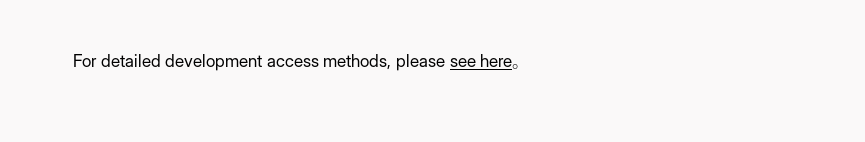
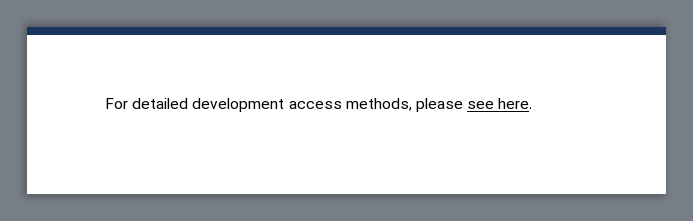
[480,54,530,69] here。 -> [498,98,533,109] here.

